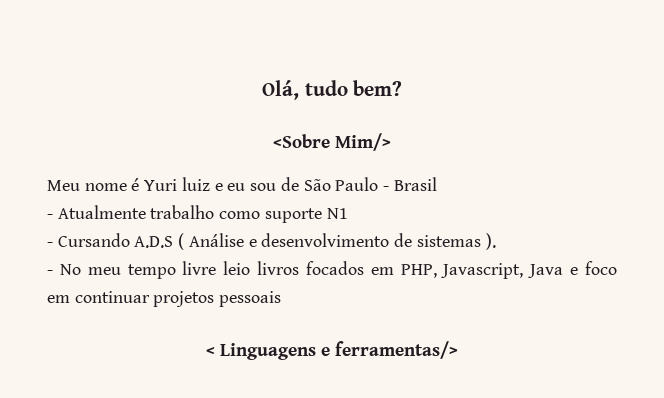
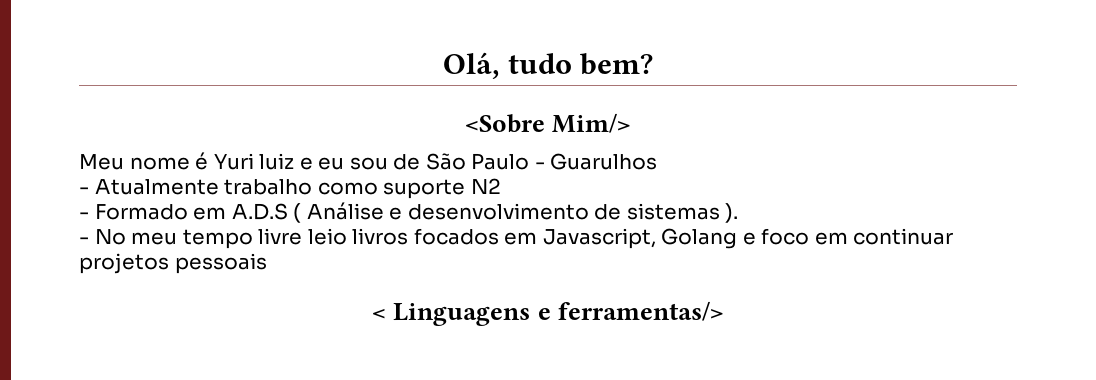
[393,177,437,191] Brasil -> [550,153,658,170] Guarulhos
[326,208,348,219] [47,233,130,247] N1 // - Cursando -> [470,178,501,194] [79,204,227,220] N2 // - Formado em
[400,263,564,279] PHP, Javascript, Java -> [542,228,738,249] Javascript, Golang

